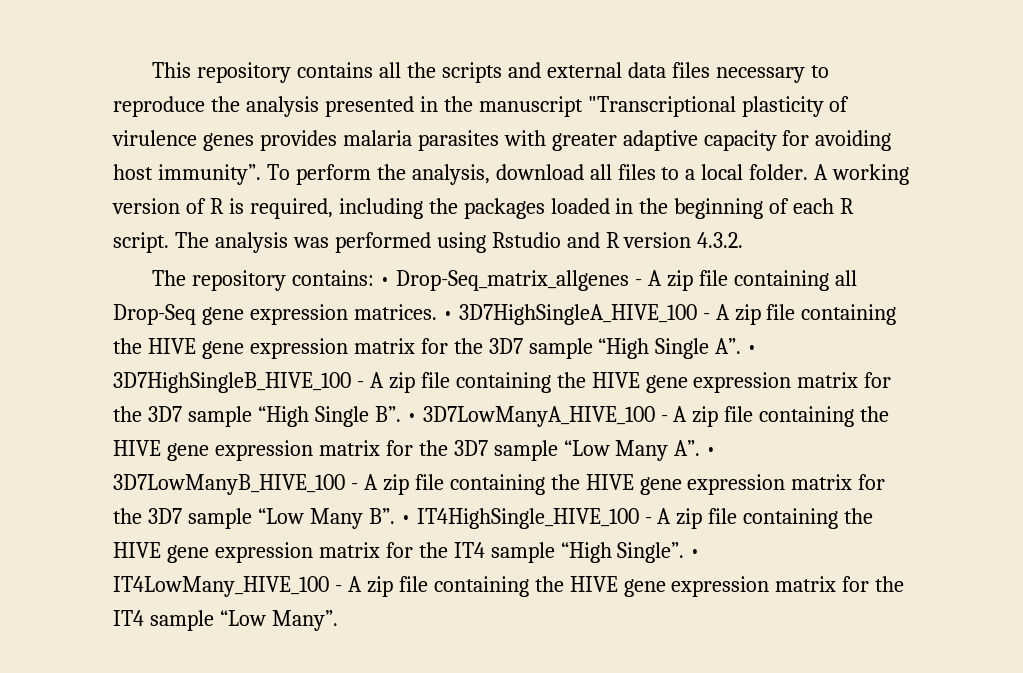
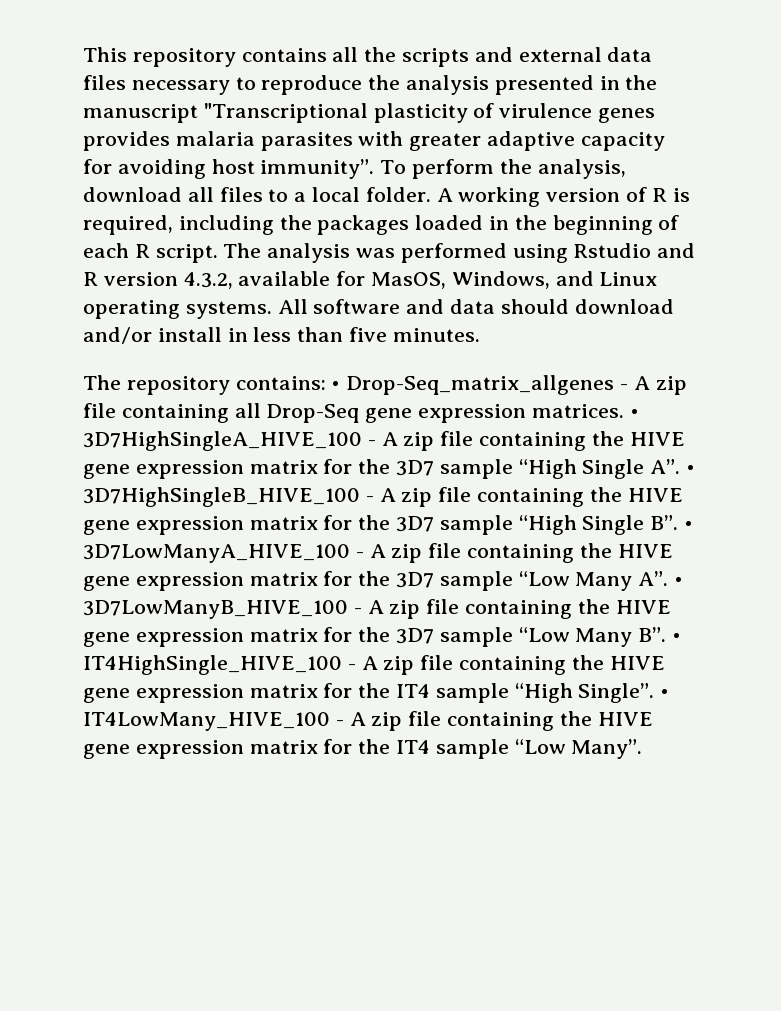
[697,232,744,248] 4.3.2. -> [183,271,658,289] [83,299,674,319] [83,327,480,344] 4.3.2, available for MasOS, Windows, and Linux operating systems. All software and data should download and/or install in less than five minutes.

